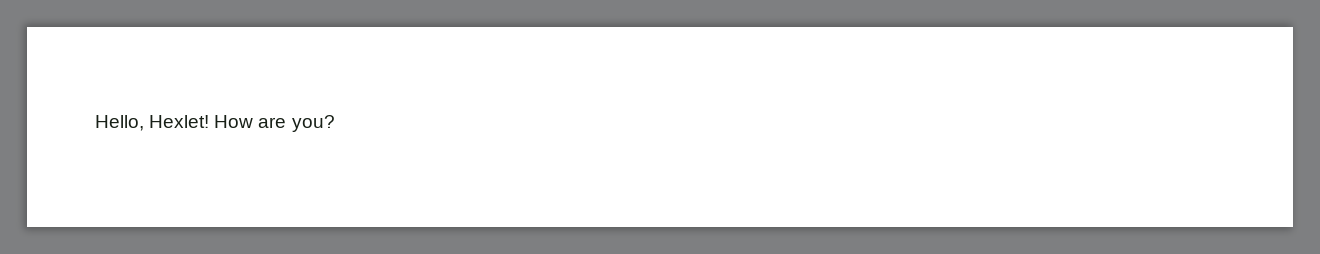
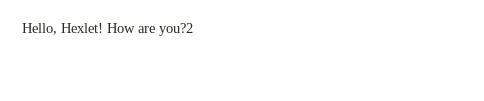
[291,115,335,132] you? -> [159,23,193,36] you?2

